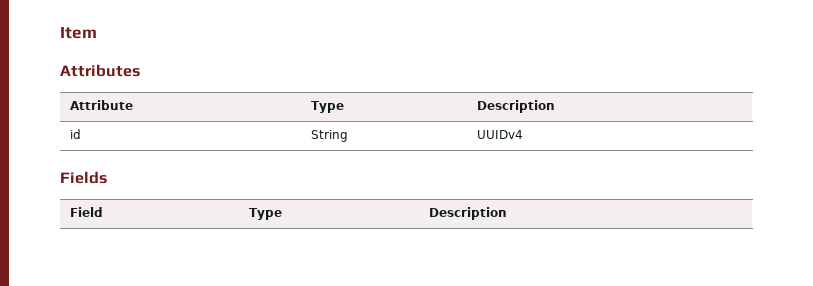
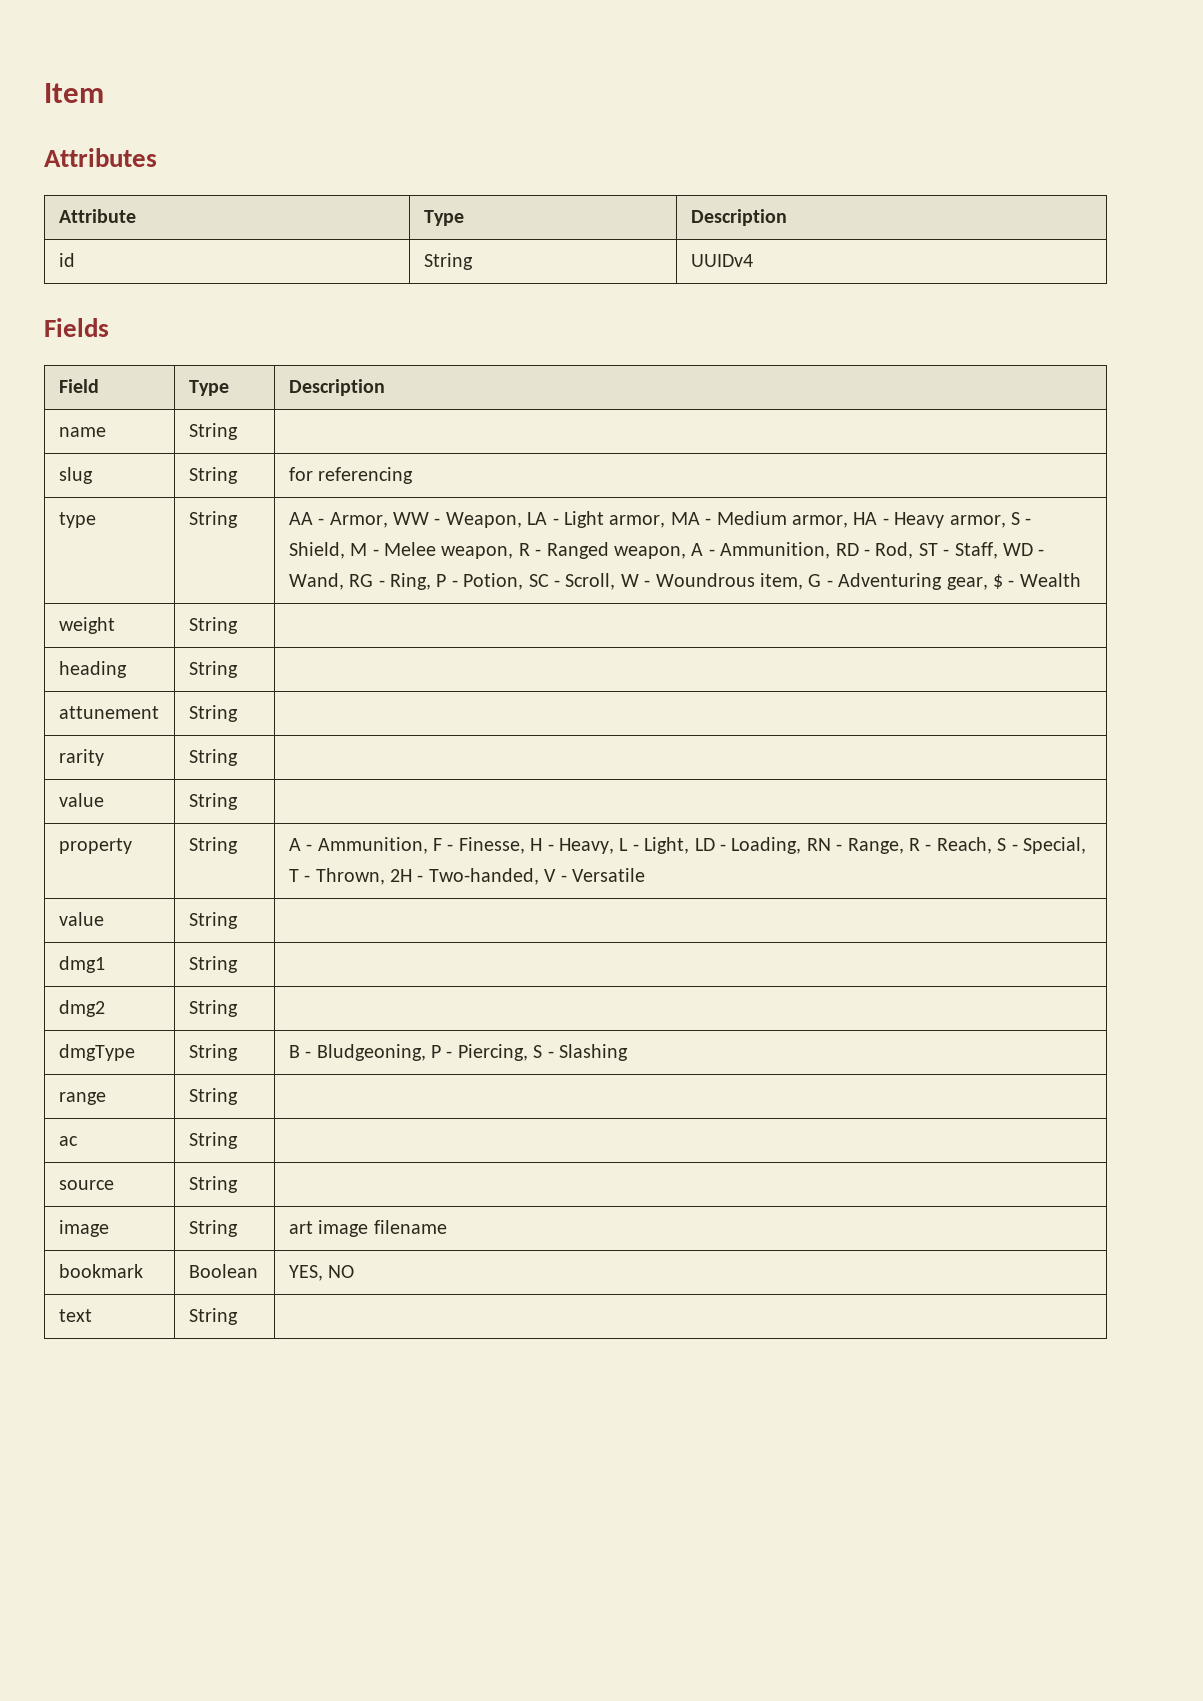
(507, 213) none -> [58,427,106,437] [188,423,238,440] [58,467,93,484] [188,467,238,484] [288,467,414,484] [58,512,96,528] [188,511,238,528] [288,511,1032,528] [288,542,1045,559] [288,573,1081,590] [58,617,115,634] [188,617,238,634] [58,661,127,678] [188,661,238,678] [58,706,159,719] [188,705,238,722] [58,749,104,766] [188,749,238,766] [58,793,104,807] [188,793,238,810] [58,838,132,854] [188,837,238,854] [288,837,1087,854] [288,868,646,885] [58,912,104,926] [188,912,238,929] [58,956,105,973] [188,956,238,973] [58,1000,105,1017] [188,1000,238,1017] [58,1044,135,1061] [188,1044,238,1061] [288,1044,629,1061] [58,1092,106,1105] [188,1088,238,1105] [58,1136,78,1146] [188,1132,238,1149] [58,1180,114,1190] [188,1176,238,1193] [58,1220,109,1237] [188,1220,238,1237] [288,1220,447,1237] [58,1264,143,1278] [188,1264,258,1278] [288,1265,355,1281] [58,1309,92,1322] [188,1308,238,1325] // name | String | // slug | String | for referencing // type | String | AA - Armor, WW - Weapon, LA - Light armor, MA - Medium armor, HA - Heavy armor, S - Shield, M - Melee weapon, R - Ranged weapon, A - Ammunition, RD - Rod, ST - Staff, WD - Wand, RG - Ring, P - Potion, SC - Scroll, W - Woundrous item, G - Adventuring gear, $ - Wealth // weight | String | // heading | String | // attunement | String | // rarity | String | // value | String | // property | String | A - Ammunition, F - Finesse, H - Heavy, L - Light, LD - Loading, RN - Range, R - Reach, S - Special, T - Thrown, 2H - Two-handed, V - Versatile // value | String | // dmg1 | String | // dmg2 | String | // dmgType | String | B - Bludgeoning, P - Piercing, S - Slashing // range | String | // ac | String | // source | String | // image | String | art image filename // bookmark | Boolean | YES, NO // text | String |

